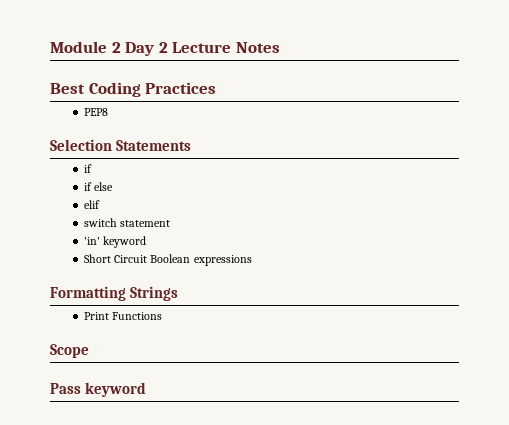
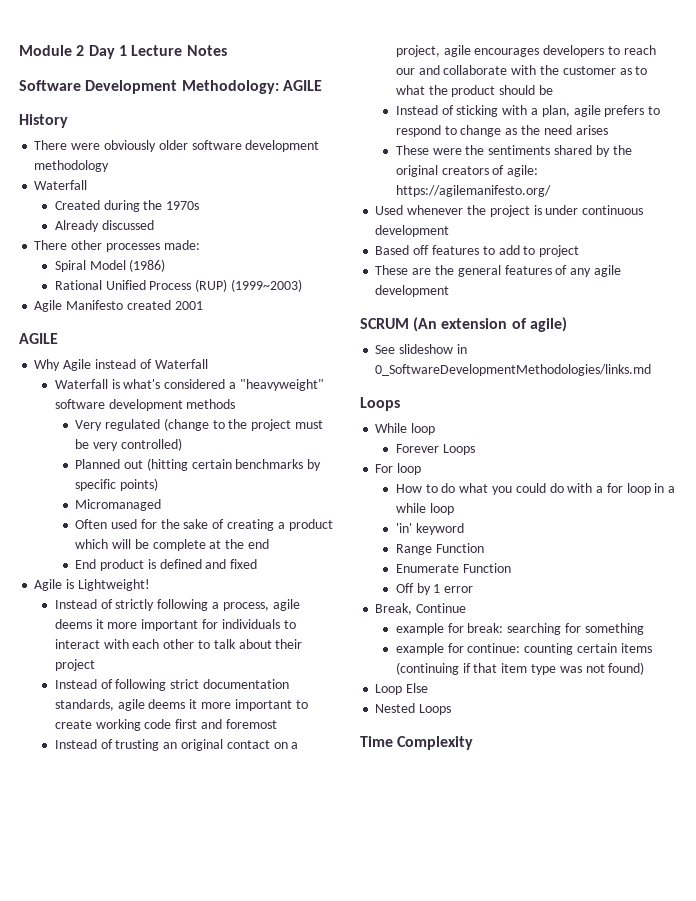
[158,42,168,53] 2 -> [118,45,127,56] 1
[50,82,217,97] [83,108,108,116] [50,139,192,151] [83,164,92,173] [83,182,114,191] [83,200,100,209] [83,218,171,227] [83,236,147,248] [83,254,252,266] [50,286,179,301] [83,312,163,320] [50,344,89,358] [50,382,147,397] Best Coding Practices // PEP8 // Selection Statements // if // if else // elif // switch statement // 'in' keyword // Short Circuit Boolean expressions // Formatting Strings // Print Functions // Scope // Pass keyword -> [19,80,322,94] [19,114,68,128] [34,140,320,152] [34,160,110,172] [34,180,88,190] [54,200,200,212] [54,220,154,232] [34,240,200,252] [54,259,166,272] [54,279,302,292] [34,300,203,312] [19,333,58,344] [34,359,208,371] [54,379,324,391] [54,399,236,411] [75,418,323,431] [75,438,182,451] [75,458,322,471] [75,478,159,491] [75,499,162,511] [75,519,333,531] [75,539,269,551] [75,559,258,571] [34,579,150,591] [54,599,300,611] [54,619,296,631] [54,639,303,649] [54,659,95,671] [54,679,289,691] [54,699,308,711] [54,719,277,731] [54,739,299,751] [395,45,656,57] [395,65,648,75] [395,85,553,97] [395,105,661,117] [395,125,608,137] [395,145,632,157] [395,165,539,177] [395,185,551,197] [375,205,644,217] [375,225,450,237] [375,245,580,257] [375,265,621,277] [375,285,450,297] [360,317,567,332] [375,344,467,354] [375,364,652,376] [360,397,400,411] [375,423,436,435] [395,444,475,455] [375,463,422,475] [395,483,676,495] [395,503,454,515] [395,523,464,535] [395,543,484,555] [395,563,511,573] [395,583,474,595] [375,603,467,615] [395,623,644,635] [395,643,652,655] [395,662,645,675] [375,683,429,695] [375,703,452,715] [360,736,474,750] Software Development Methodology: AGILE // History // There were obviously older software development methodology // Waterfall // Created during the 1970s // Already discussed // There other processes made: // Spiral Model (1986) // Rational Unified Process (RUP) (1999~2003) // Agile Manifesto created 2001 // AGILE // Why Agile instead of Waterfall // Waterfall is what's considered a "heavyweight" software development methods // Very regulated (change to the project must be very controlled) // Planned out (hitting certain benchmarks by specific points) // Micromanaged // Often used for the sake of creating a product which will be complete at the end // End product is defined and fixed // Agile is Lightweight! // Instead of strictly following a process, agile deems it more important for individuals to interact with each other to talk about their project // Instead of following strict documentation standards, agile deems it more important to create working code first and foremost // Instead of trusting an original contact on a project, agile encourages developers to reach our and collaborate with the customer as to what the product should be // Instead of sticking with a plan, agile prefers to respond to change as the need arises // These were the sentiments shared by the original creators of agile: https://agilemanifesto.org/ // Used whenever the project is under continuous development // Based off features to add to project // These are the general features of any agile development // SCRUM (An extension of agile) // See slideshow in 0_SoftwareDevelopmentMethodologies/links.md // Loops // While loop // Forever Loops // For loop // How to do what you could do with a for loop in a while loop // 'in' keyword // Range Function // Enumerate Function // Off by 1 error // Break, Continue // example for break: searching for something // example for continue: counting certain items (continuing if that item type was not found) // Loop Else // Nested Loops // Time Complexity

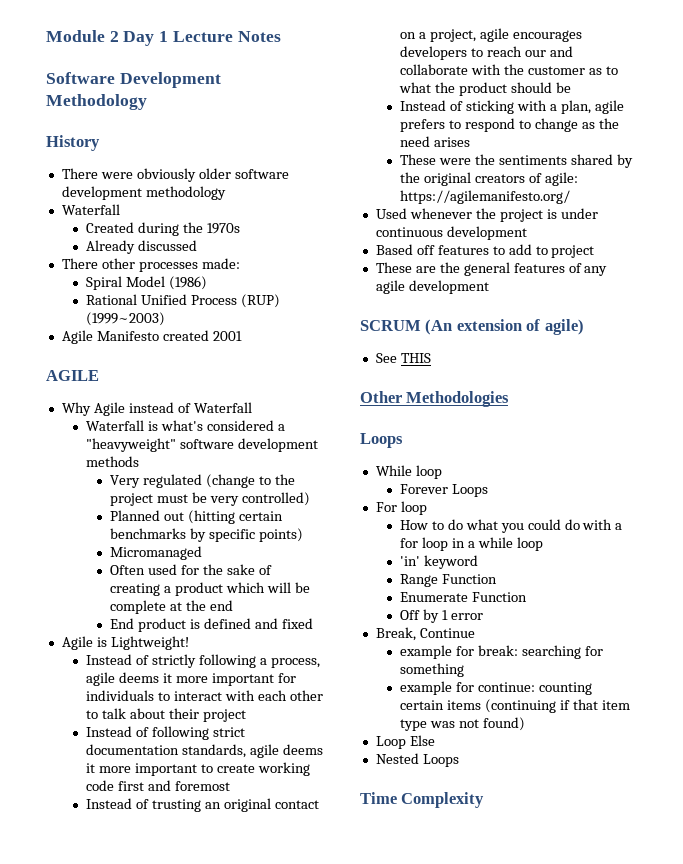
[181,80,322,94] Methodology: AGILE -> [46,94,147,110] Methodology
[399,344,467,354] [375,364,652,376] slideshow in 0_SoftwareDevelopmentMethodologies/links.md -> [400,353,431,363] [360,391,510,407] THIS // Other Methodologies

